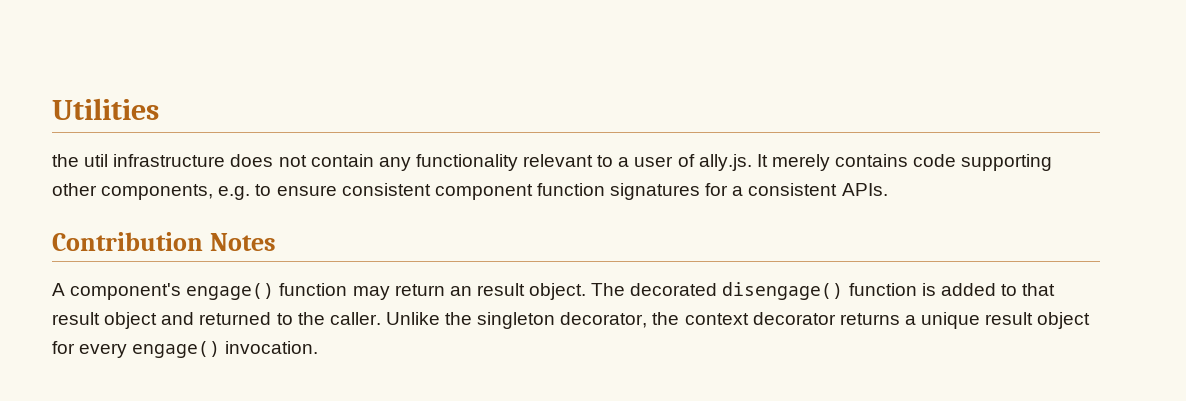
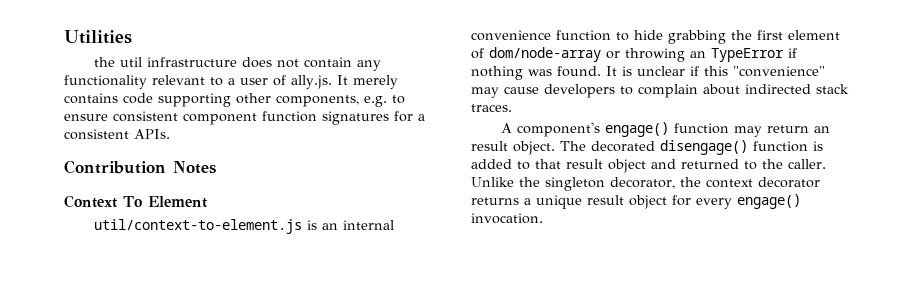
(277, 242) none -> [64,195,207,208] [94,219,395,234] [471,30,840,44] [471,47,797,62] [471,66,825,80] [471,84,849,98] [471,104,512,112] // Context To Element // util/context-to-element.js is an internal convenience function to hide grabbing the first element of dom/node-array or throwing an TypeError if nothing was found. It is unclear if this "convenience" may cause developers to complain about indirected stack traces.

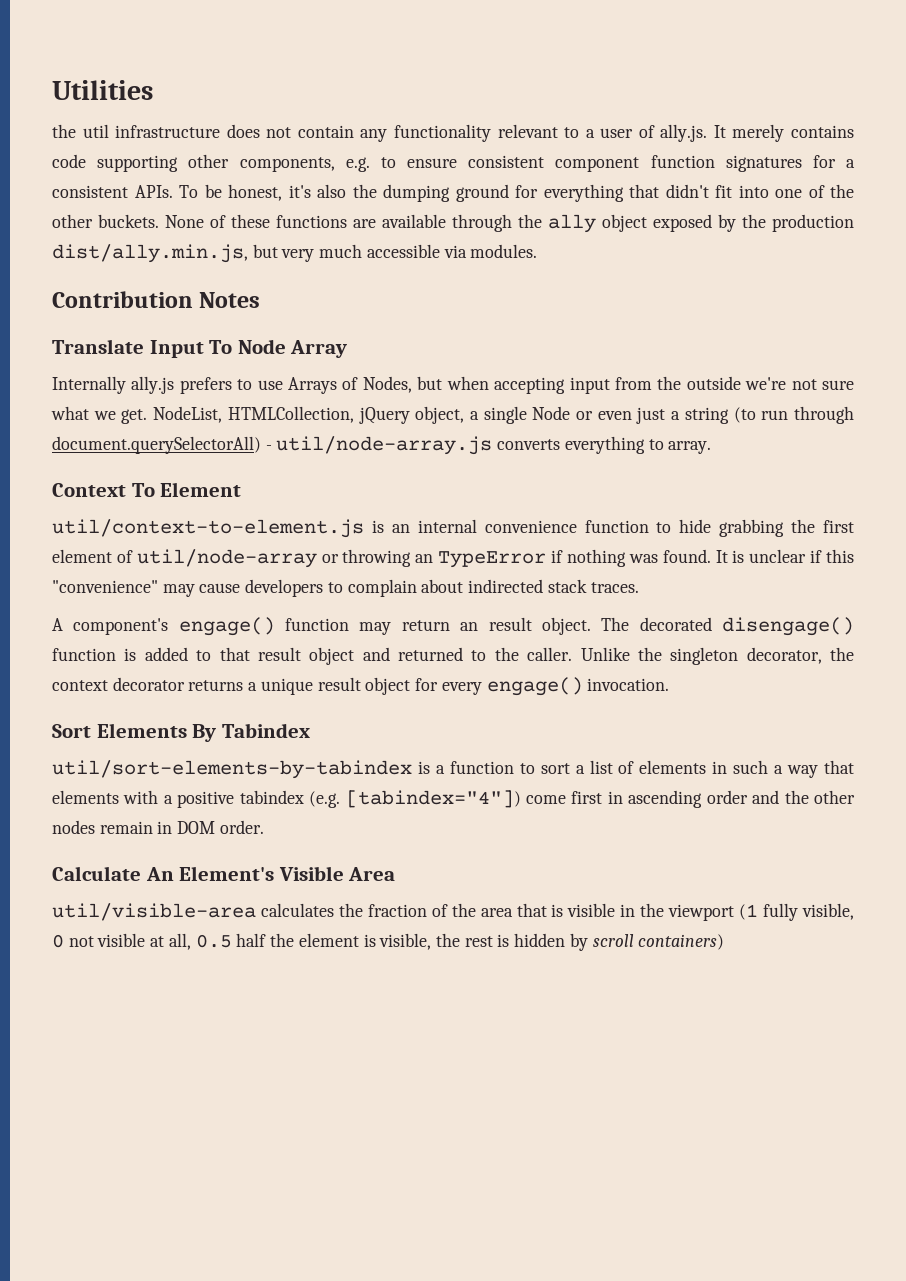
[64,160,216,174] // Contribution Notes -> [179,184,854,202] [52,214,854,233] [52,244,538,263] [52,291,261,308] [52,339,348,358] [52,376,854,394] [51,406,855,424] [52,436,712,455] To be honest, it's also the dumping ground for everything that didn't fit into one of the other buckets. None of these functions are available through the ally object exposed by the production dist/ally.min.js, but very much accessible via modules. // Contribution Notes // Translate Input To Node Array // Internally ally.js prefers to use Arrays of Nodes, but when accepting input from the outside we're not sure what we get. NodeList, HTMLCollection, jQuery object, a single Node or even just a string (to run through document.querySelectorAll) - util/node-array.js converts everything to array.
[489,47,601,62] dom/node-array -> [136,549,317,568] util/node-array
(543, 218) none -> [52,723,310,742] [52,760,855,779] [52,790,856,808] [52,820,264,834] [52,866,396,881] [52,903,854,921] [52,933,725,951] // Sort Elements By Tabindex // util/sort-elements-by-tabindex is a function to sort a list of elements in such a way that elements with a positive tabindex (e.g. [tabindex="4"]) come first in ascending order and the other nodes remain in DOM order. // Calculate An Element's Visible Area // util/visible-area calculates the fraction of the area that is visible in the viewport (1 fully visible, 0 not visible at all, 0.5 half the element is visible, the rest is hidden by scroll containers)

